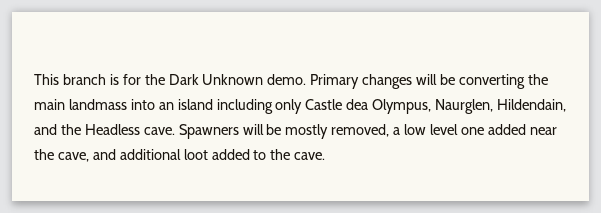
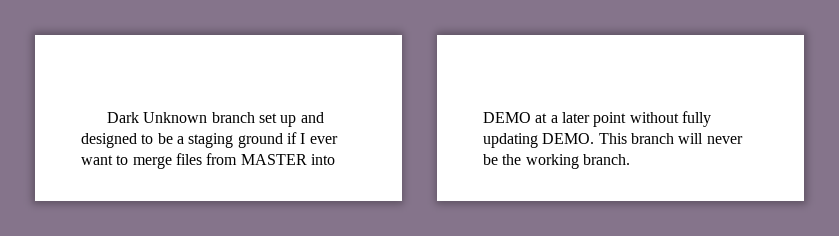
[34,74,548,89] [34,99,567,114] [34,124,557,139] [34,149,326,162] This branch is for the Dark Unknown demo. Primary changes will be converting the main landmass into an island including only Castle dea Olympus, Naurglen, Hildendain, and the Headless cave. Spawners will be mostly removed, a low level one added near the cave, and additional loot added to the cave. -> [107,112,324,127] [81,132,338,148] [81,153,335,169] [483,111,711,127] [483,133,743,148] [483,154,630,169] Dark Unknown branch set up and designed to be a staging ground if I ever want to merge files from MASTER into DEMO at a later point without fully updating DEMO. This branch will never be the working branch.

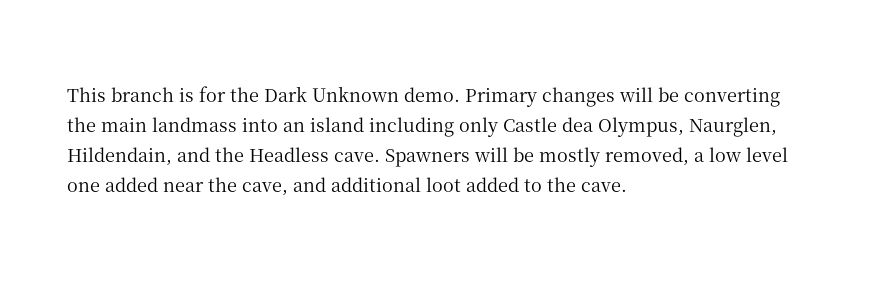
[107,112,324,127] [81,132,338,148] [81,153,335,169] [483,111,711,127] [483,133,743,148] [483,154,630,169] Dark Unknown branch set up and designed to be a staging ground if I ever want to merge files from MASTER into DEMO at a later point without fully updating DEMO. This branch will never be the working branch. -> [67,86,780,107] [67,117,777,137] [67,147,788,167] [67,177,627,196] This branch is for the Dark Unknown demo. Primary changes will be converting the main landmass into an island including only Castle dea Olympus, Naurglen, Hildendain, and the Headless cave. Spawners will be mostly removed, a low level one added near the cave, and additional loot added to the cave.

